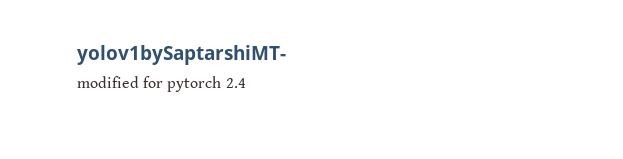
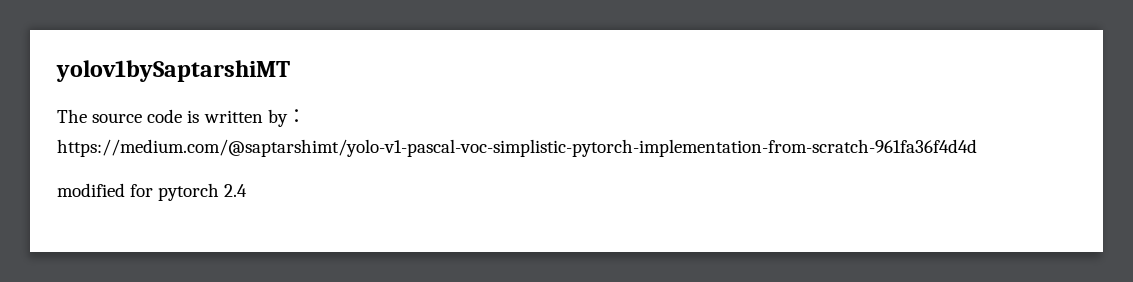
[77,45,286,65] yolov1bySaptarshiMT- -> [56,60,290,82] [57,109,306,127] [57,139,977,157] yolov1bySaptarshiMT // The source code is written by： // https://medium.com/@saptarshimt/yolo-v1-pascal-voc-simplistic-pytorch-implementation-from-scratch-961fa36f4d4d

